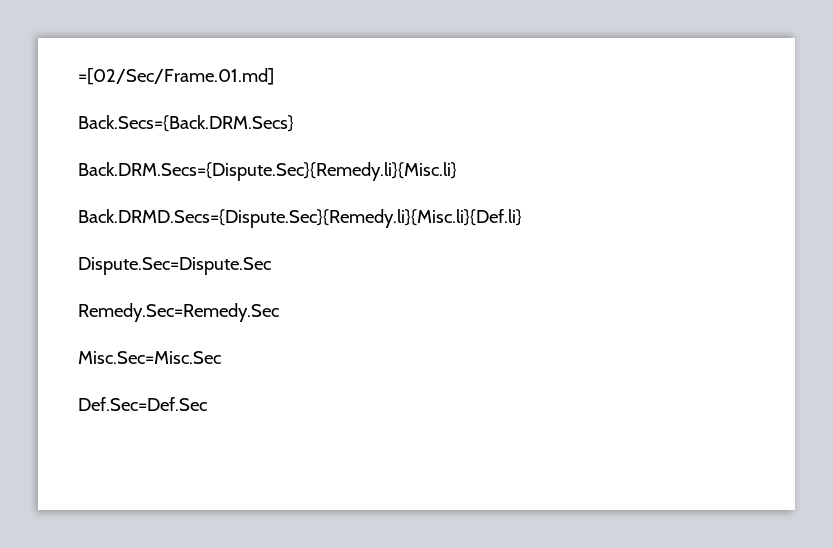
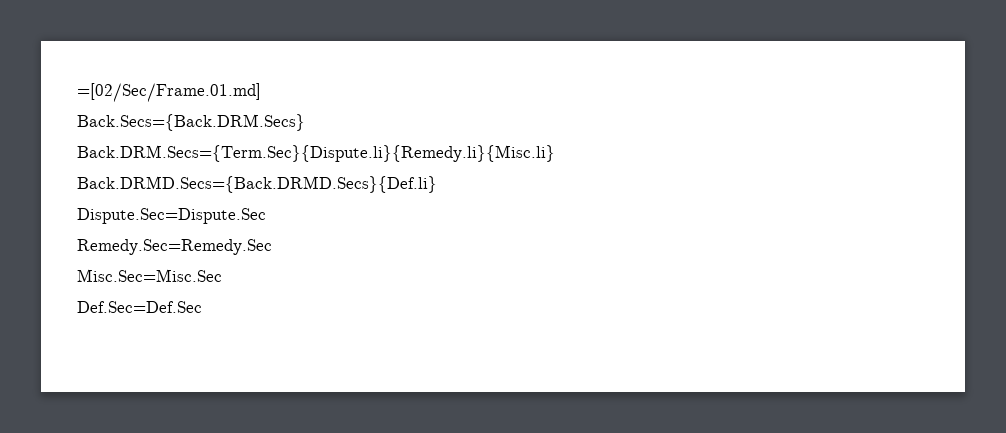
[78,162,457,181] [78,209,522,228] Back.DRM.Secs={Dispute.Sec}{Remedy.li}{Misc.li} // Back.DRMD.Secs={Dispute.Sec}{Remedy.li}{Misc.li}{Def.li} -> [77,145,555,162] [77,176,437,193] Back.DRM.Secs={Term.Sec}{Dispute.li}{Remedy.li}{Misc.li} // Back.DRMD.Secs={Back.DRMD.Secs}{Def.li}

